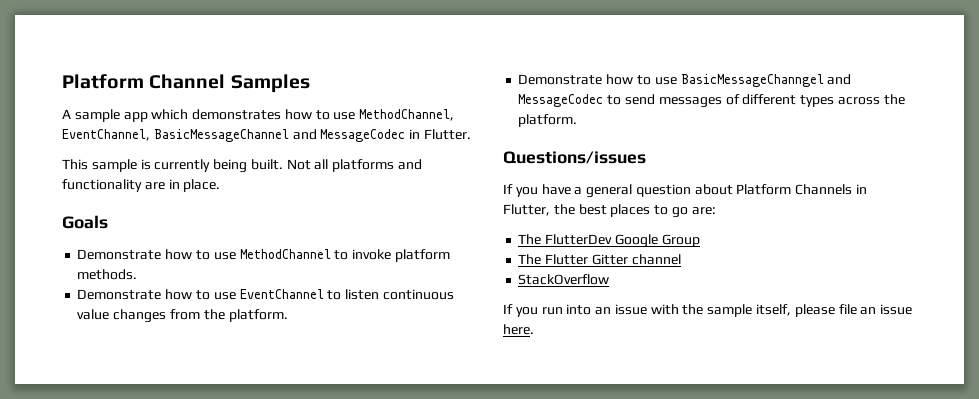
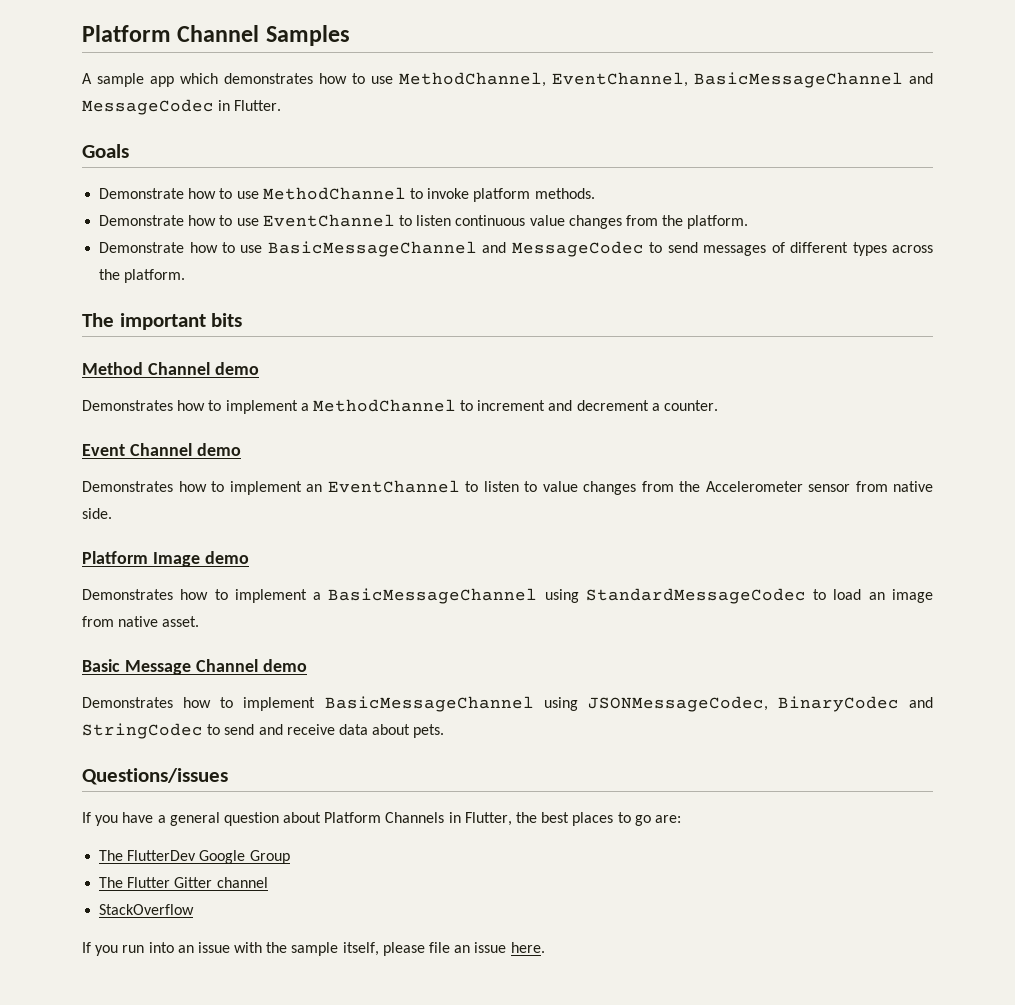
[62,159,423,173] [62,179,221,192] // This sample is currently being built. Not all platforms and functionality are in place. -> (282, 105) none
[680,74,824,87] BasicMessageChanngel -> [267,241,477,257] BasicMessageChannel
(578, 120) none -> [82,313,243,330] [82,362,259,375] [82,399,719,414] [82,443,241,456] [82,480,933,495] [82,508,112,519] [82,551,249,567] [82,588,933,604] [82,616,200,627] [82,659,307,675] [82,696,933,712] [82,723,445,739] // The important bits // Method Channel demo // Demonstrates how to implement a MethodChannel to increment and decrement a counter. // Event Channel demo // Demonstrates how to implement an EventChannel to listen to value changes from the Accelerometer sensor from native side. // Platform Image demo // Demonstrates how to implement a BasicMessageChannel using StandardMessageCodec to load an image from native asset. // Basic Message Channel demo // Demonstrates how to implement BasicMessageChannel using JSONMessageCodec, BinaryCodec and StringCodec to send and receive data about pets.

